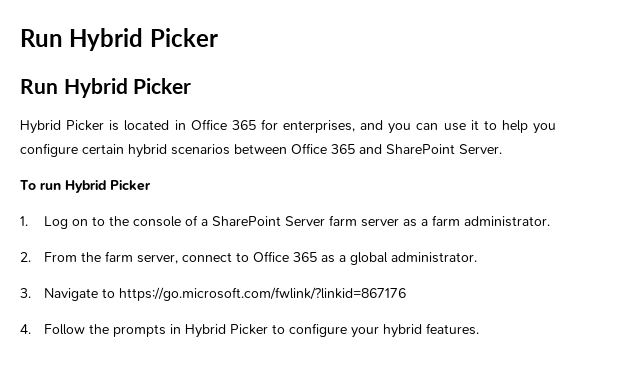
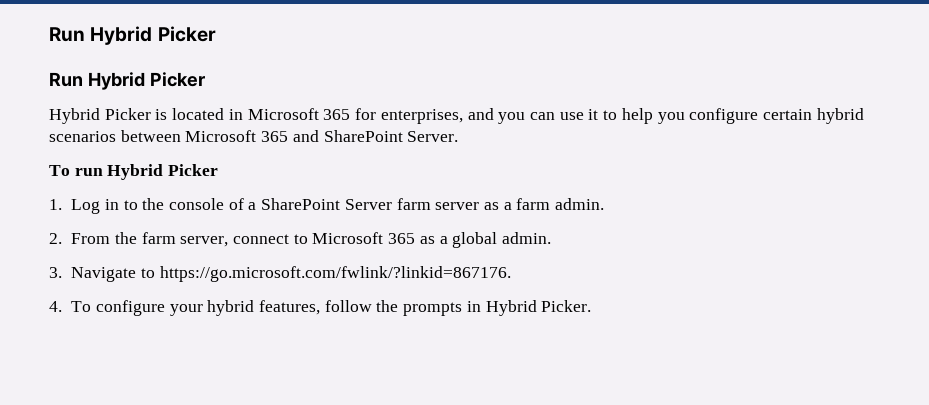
[190,119,227,130] Office -> [247,108,319,120] Microsoft
[291,143,327,154] Office -> [185,130,257,142] Microsoft
[71,219,88,226] on -> [104,199,119,210] in
[463,216,550,227] administrator. -> [555,198,605,210] admin.
[252,251,289,262] Office -> [312,232,384,244] Microsoft
[390,252,477,263] administrator. -> [502,232,552,244] admin.
[118,287,406,301] https://go.microsoft.com/fwlink/?linkid=867176 -> [159,266,511,282] https://go.microsoft.com/fwlink/?linkid=867176.
[43,323,479,338] Follow the prompts in Hybrid Picker to configure your hybrid features. -> [71,300,592,316] To configure your hybrid features, follow the prompts in Hybrid Picker.

